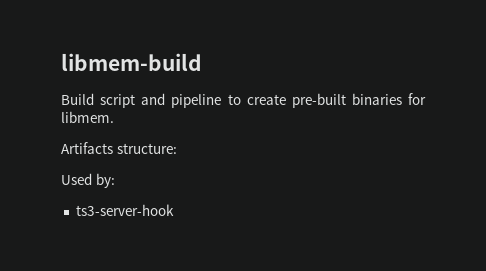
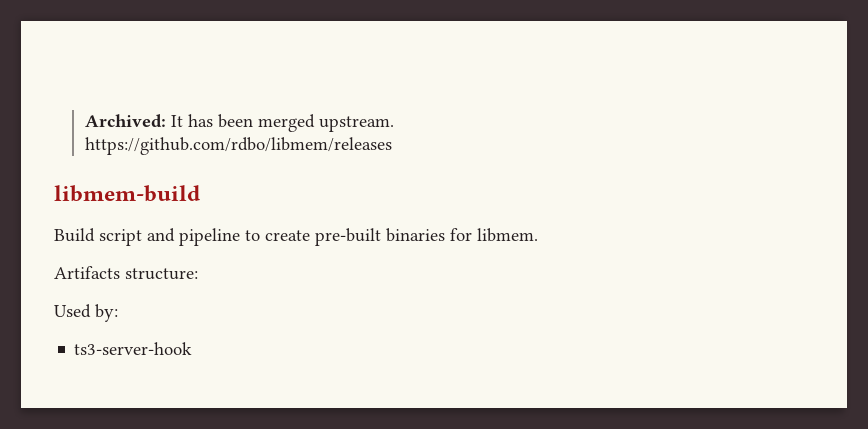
(61, 62) none -> [84,114,394,132] [84,137,392,155] Archived: It has been merged upstream. // https://github.com/rdbo/libmem/releases //

